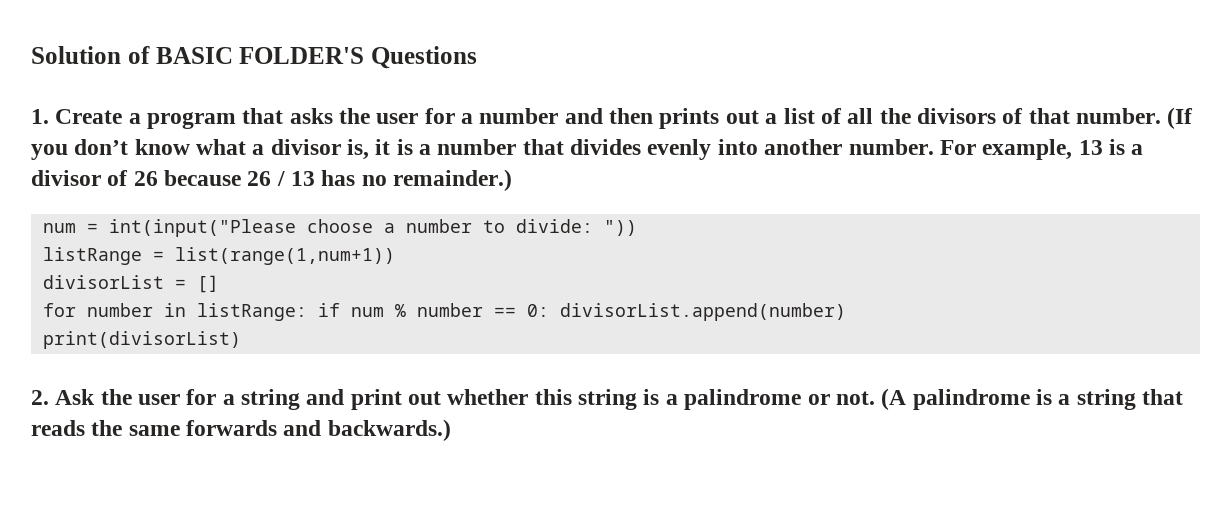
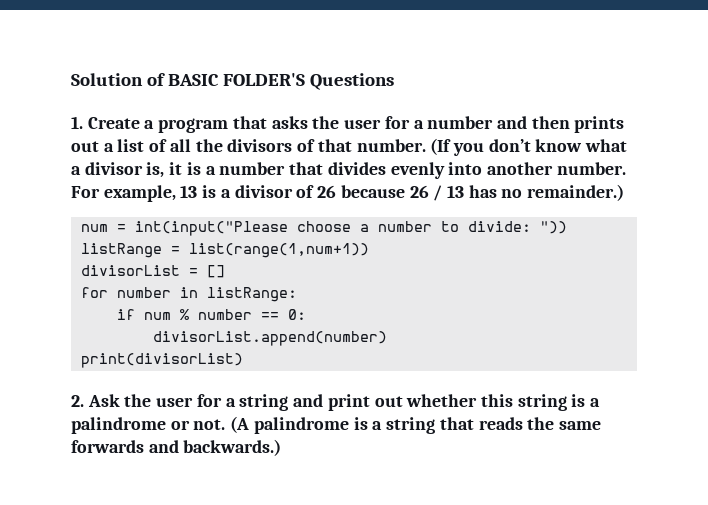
(307, 312) none -> (297, 294) //
(549, 310) none -> (306, 314) //

